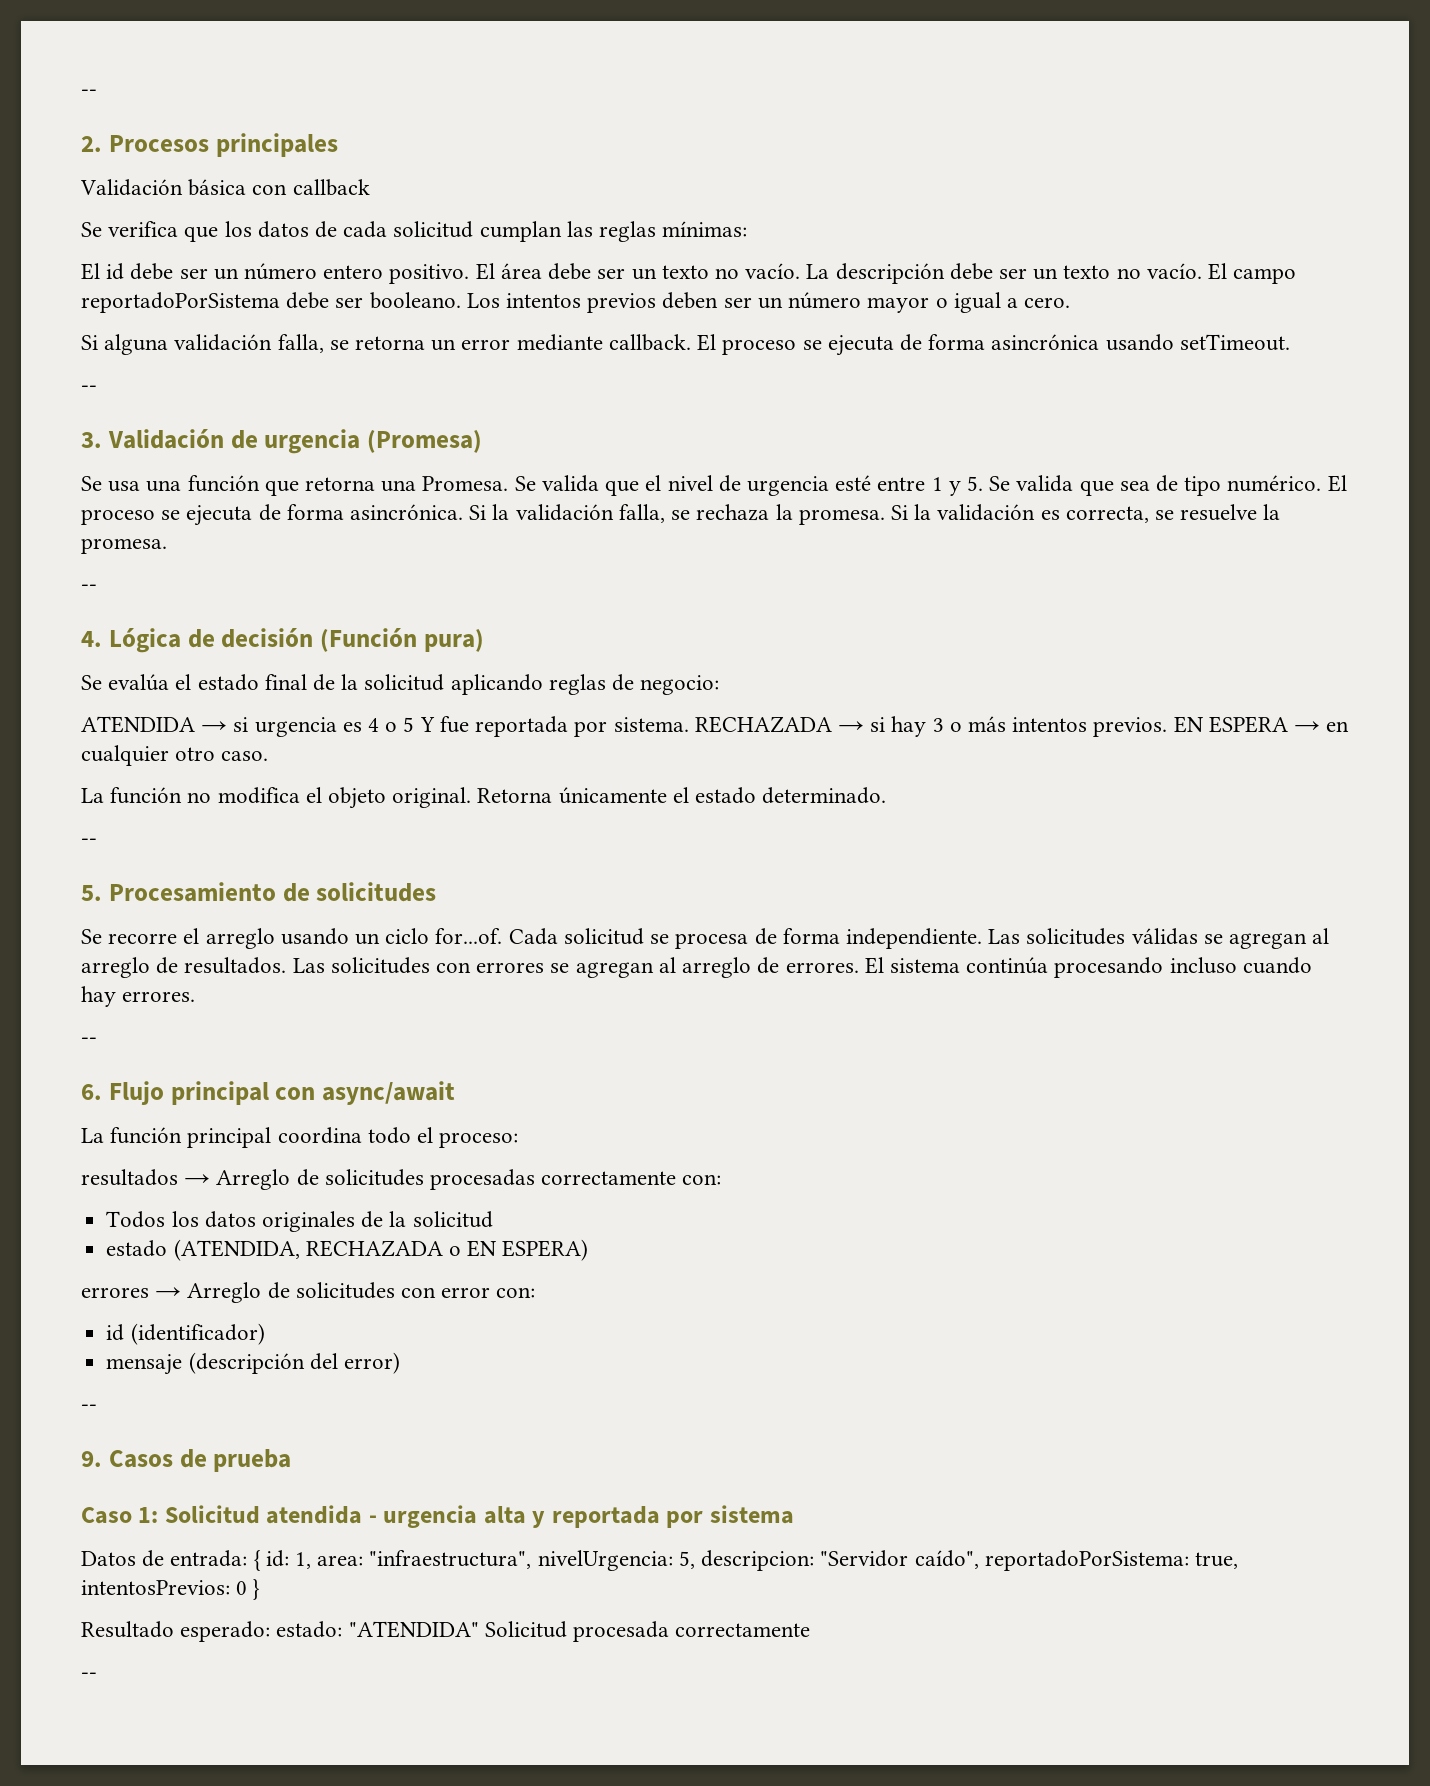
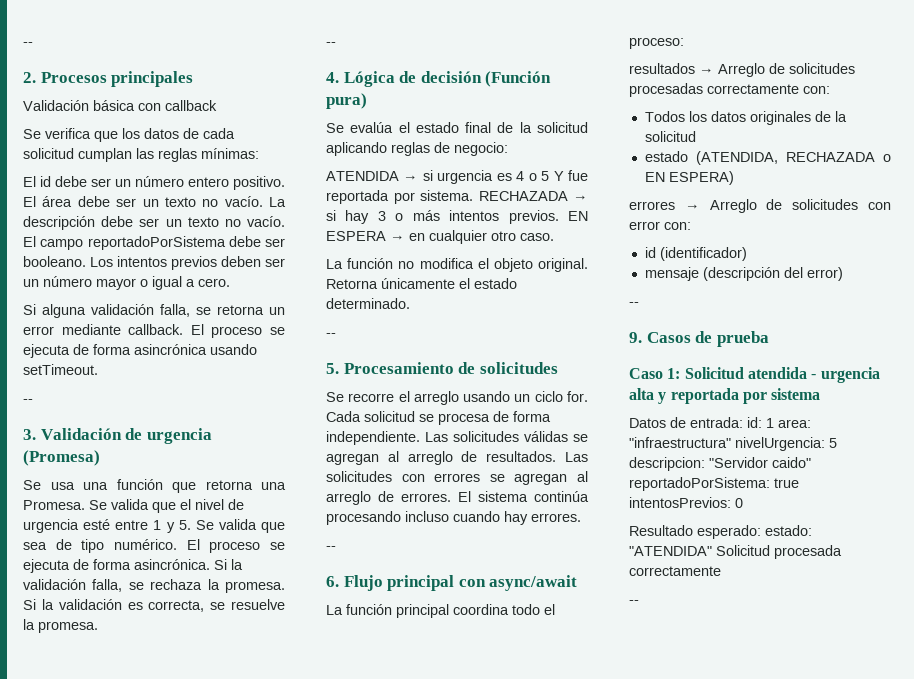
[435,928,503,944] for...of. -> [567,391,588,402] for.
[253,1550,1238,1571] { id: 1, area: "infraestructura", nivelUrgencia: 5, descripcion: "Servidor caído", reportadoPorSistema: true, -> [747,417,811,428] [629,437,837,451] [629,457,811,471] [629,477,799,491] id: 1 area: "infraestructura" nivelUrgencia: 5 descripcion: "Servidor caido" reportadoPorSistema: true
[253,1579,261,1600] } -> (743, 503) none

